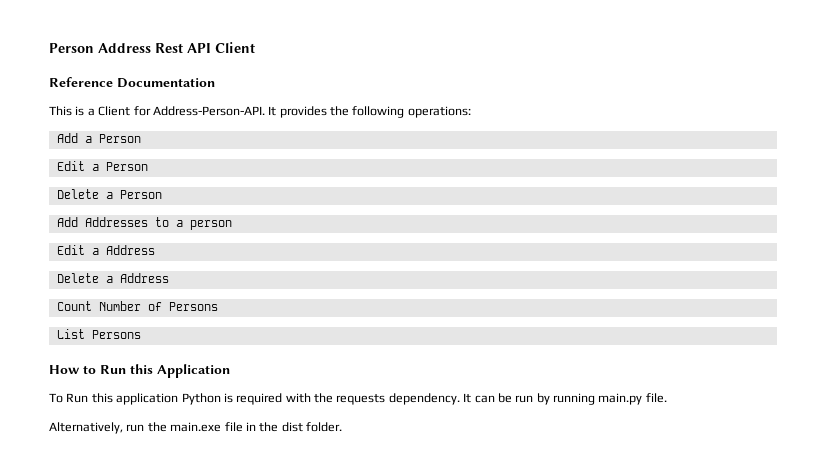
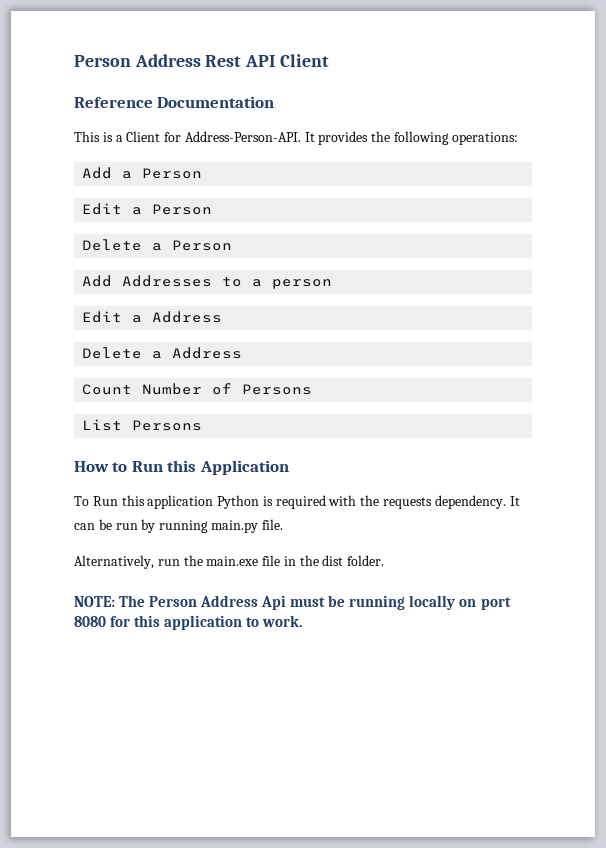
(342, 427) none -> [74,595,511,610] [74,615,303,630] // NOTE: The Person Address Api must be running locally on port 8080 for this application to work.

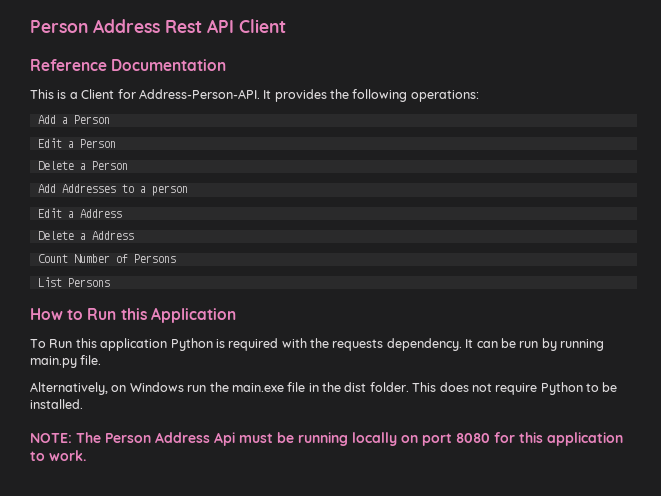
(154, 562) none -> [111,382,184,392] on Windows
(385, 560) none -> [412,382,618,395] [30,399,83,409] This does not require Python to be installed.

